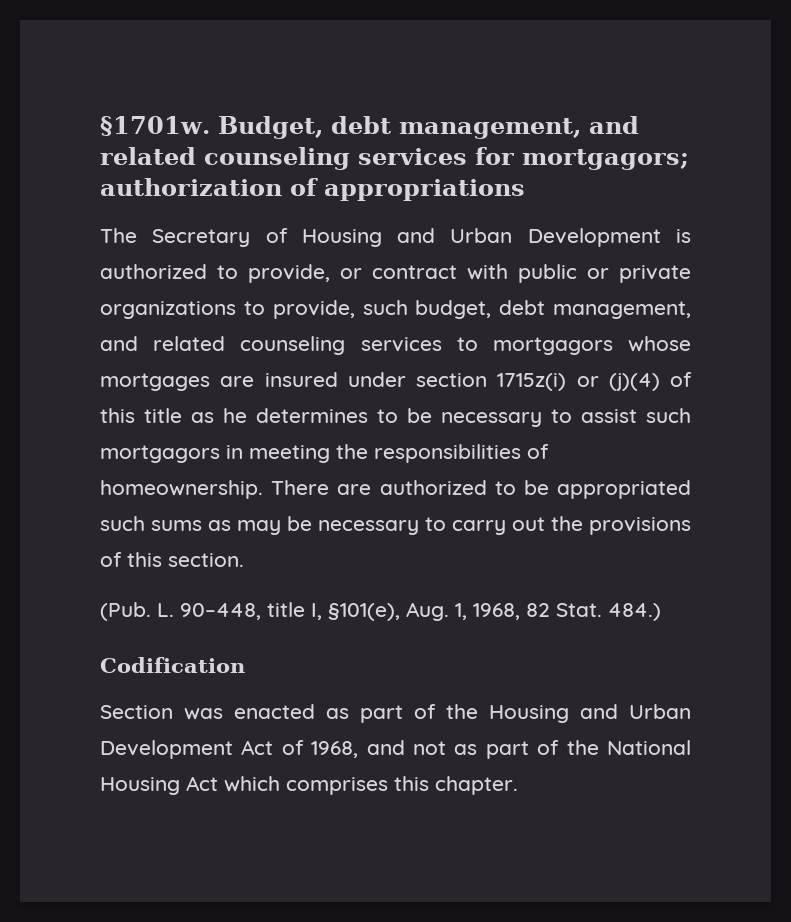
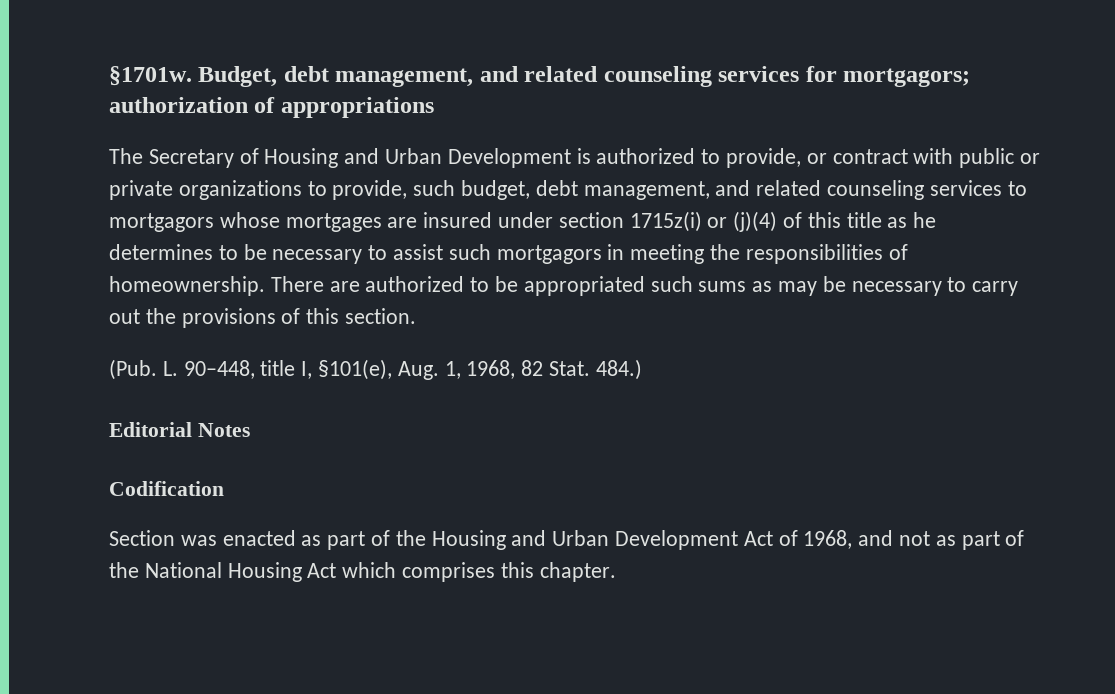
(661, 612) none -> [109,422,250,437] // Editorial Notes

